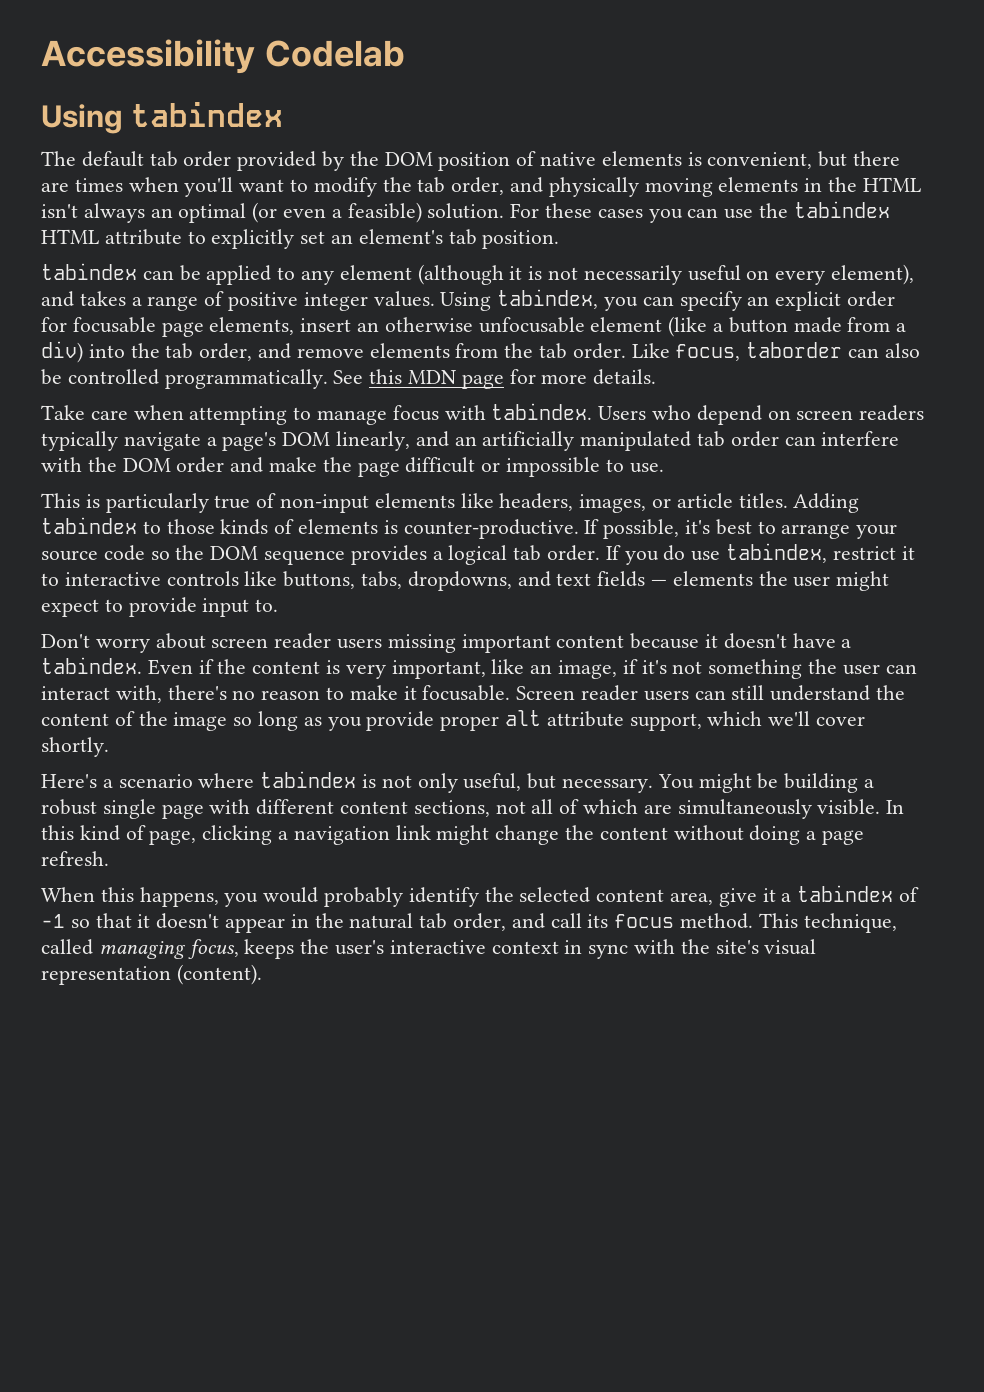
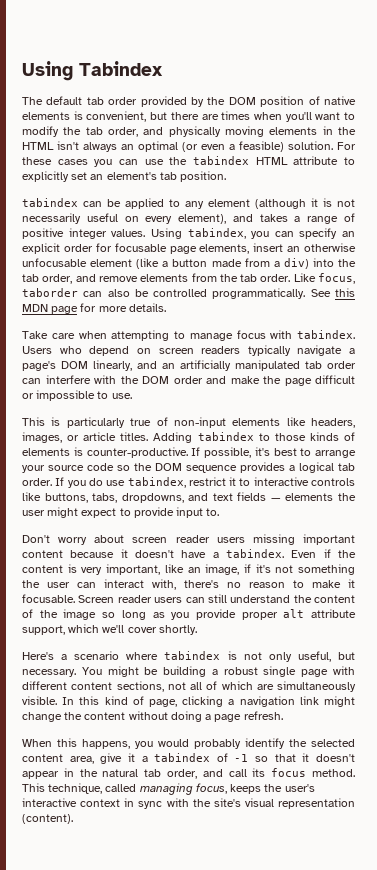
[41,39,405,74] [41,102,284,134] Accessibility Codelab // Using tabindex -> [22,61,163,81] Using Tabindex

